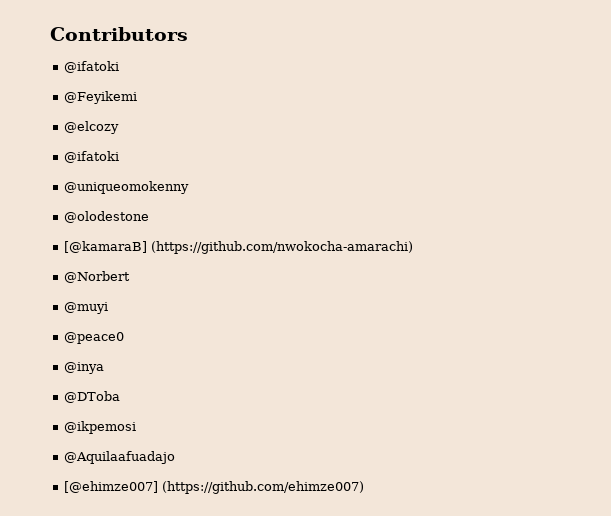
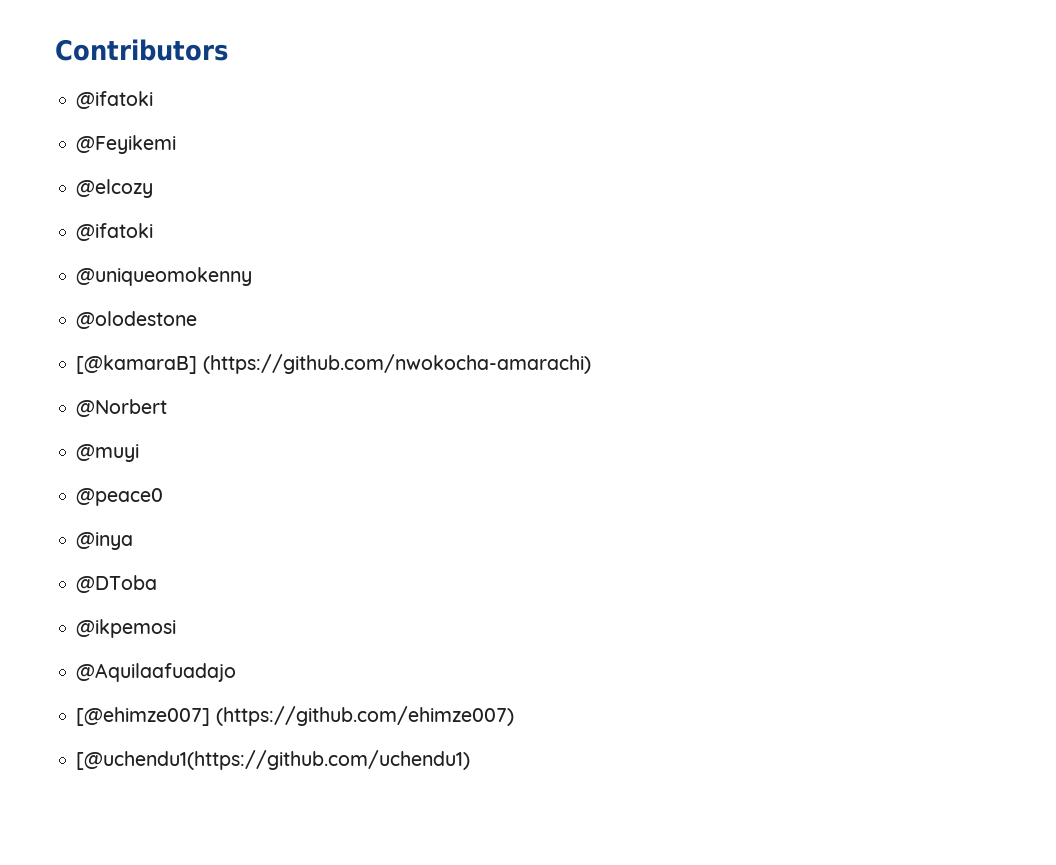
(365, 487) none -> [76,750,471,770] // [@uchendu1(https://github.com/uchendu1)

